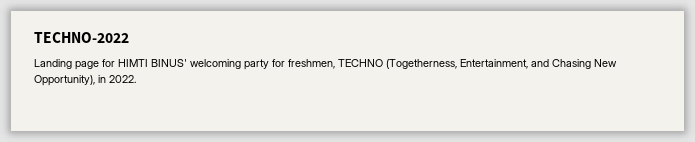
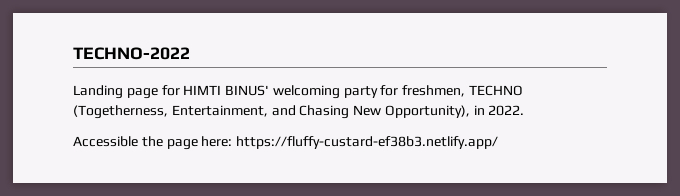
(136, 79) none -> [73,136,499,150] // Accessible the page here: https://fluffy-custard-ef38b3.netlify.app/

